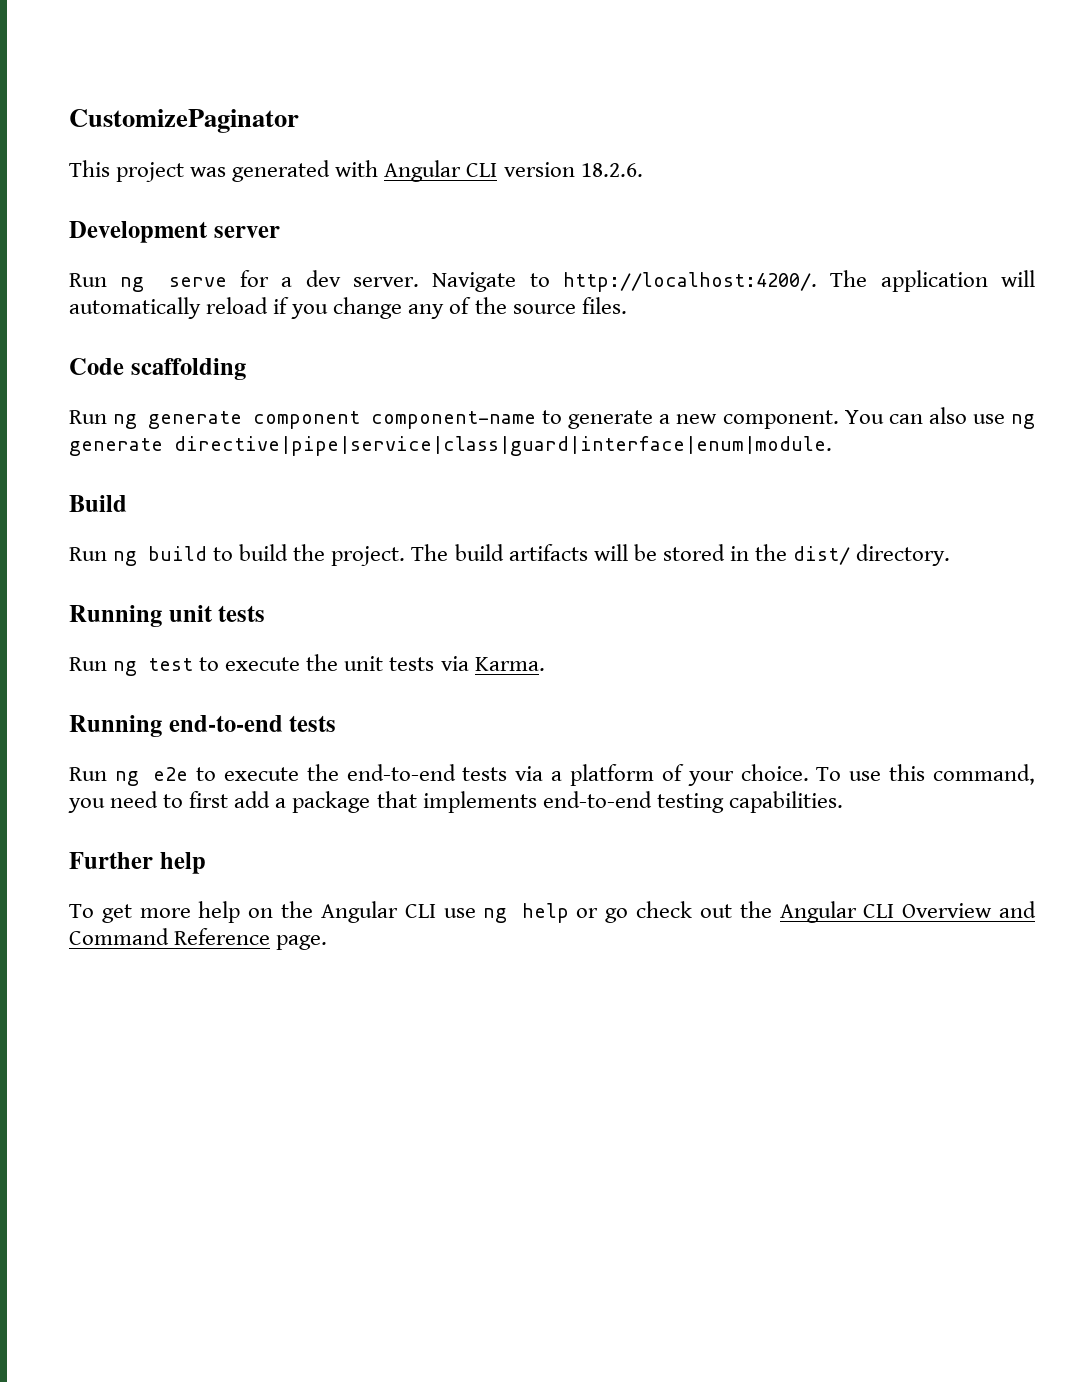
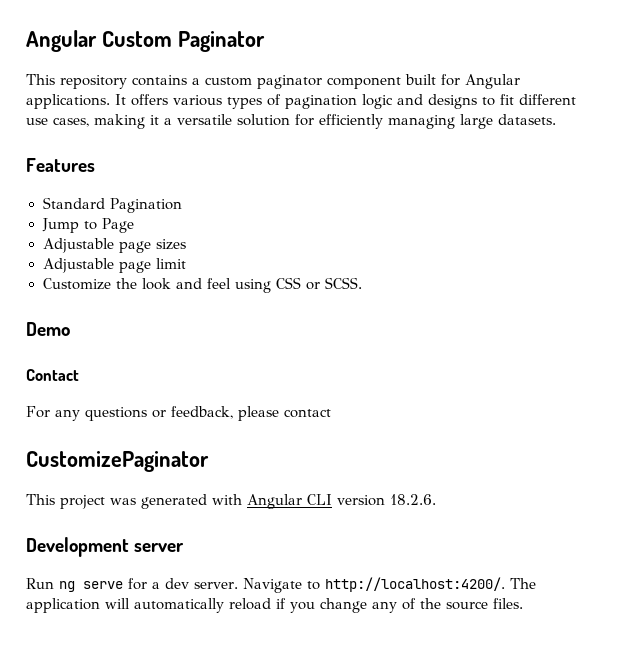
(69, 121) none -> [26,30,265,52] [26,74,520,89] [26,94,576,109] [26,114,556,129] [26,158,95,172] [42,197,182,213] [41,218,134,233] [42,238,186,253] [42,258,186,273] [42,277,362,293] [26,322,70,336] [26,369,79,381] [26,406,331,421] Angular Custom Paginator // This repository contains a custom paginator component built for Angular applications. It offers various types of pagination logic and designs to fit different use cases, making it a versatile solution for efficiently managing large datasets. // Features // Standard Pagination // Jump to Page // Adjustable page sizes // Adjustable page limit // Customize the look and feel using CSS or SCSS. // Demo // Contact // For any questions or feedback, please contact //
[69,358,246,380] [69,407,1035,429] [69,436,832,456] [69,495,127,512] [69,544,951,566] [69,605,266,627] [69,654,545,676] [69,715,337,737] [69,764,1036,786] [68,791,843,813] [69,852,206,874] [69,901,1036,923] [69,928,328,950] // Code scaffolding // Run ng generate component component-name to generate a new component. You can also use ng generate directive|pipe|service|class|guard|interface|enum|module. // Build // Run ng build to build the project. The build artifacts will be stored in the dist/ directory. // Running unit tests // Run ng test to execute the unit tests via Karma. // Running end-to-end tests // Run ng e2e to execute the end-to-end tests via a platform of your choice. To use this command, you need to first add a package that implements end-to-end testing capabilities. // Further help // To get more help on the Angular CLI use ng help or go check out the Angular CLI Overview and Command Reference page. -> (523, 603) none

